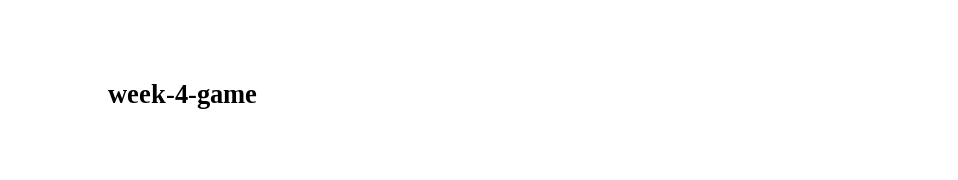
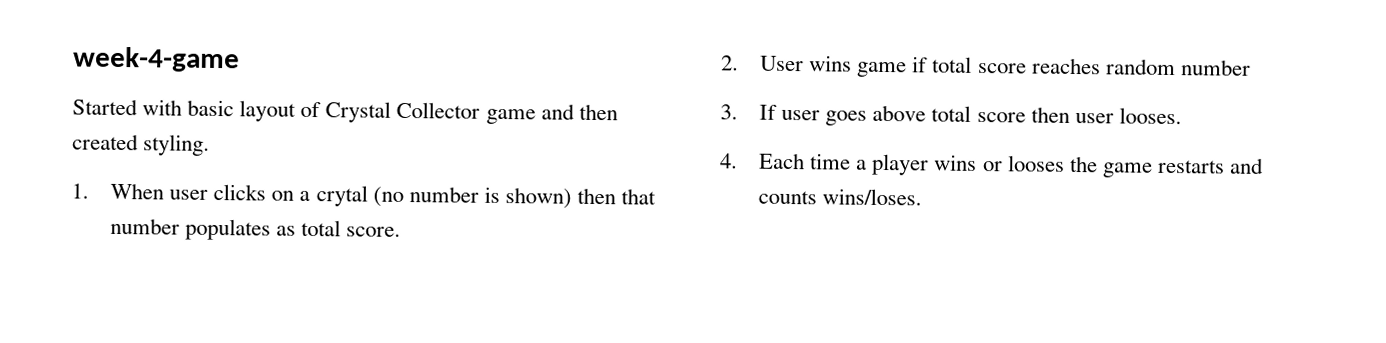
(257, 96) none -> [72,98,618,125] [72,133,211,156] [71,182,657,209] [110,217,402,241] [721,55,1251,78] [720,104,1182,126] [720,152,1264,178] [758,188,923,206] // Started with basic layout of Crystal Collector game and then created styling. // 1. When user clicks on a crytal (no number is shown) then that number populates as total score. // 2. User wins game if total score reaches random number // 3. If user goes above total score then user looses. // 4. Each time a player wins or looses the game restarts and counts wins/loses.

